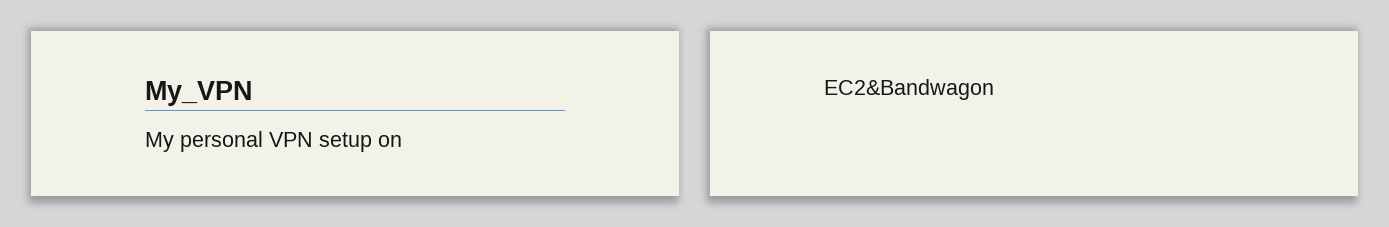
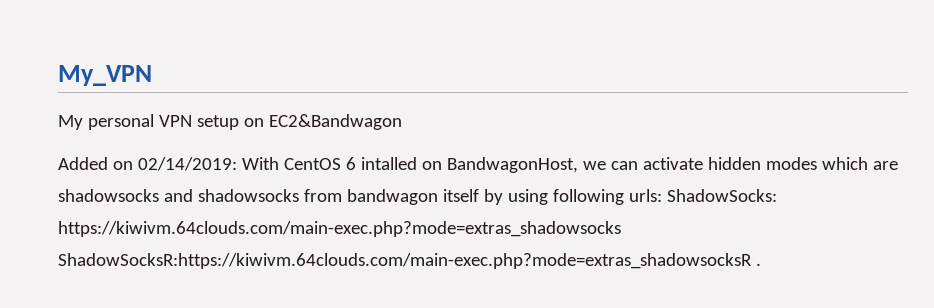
(994, 89) none -> [58,157,898,173] [58,189,777,205] [58,221,621,237] [58,253,761,269] // Added on 02/14/2019: With CentOS 6 intalled on BandwagonHost, we can activate hidden modes which are shadowsocks and shadowsocks from bandwagon itself by using following urls: ShadowSocks: https://kiwivm.64clouds.com/main-exec.php?mode=extras_shadowsocks ShadowSocksR:https://kiwivm.64clouds.com/main-exec.php?mode=extras_shadowsocksR .

